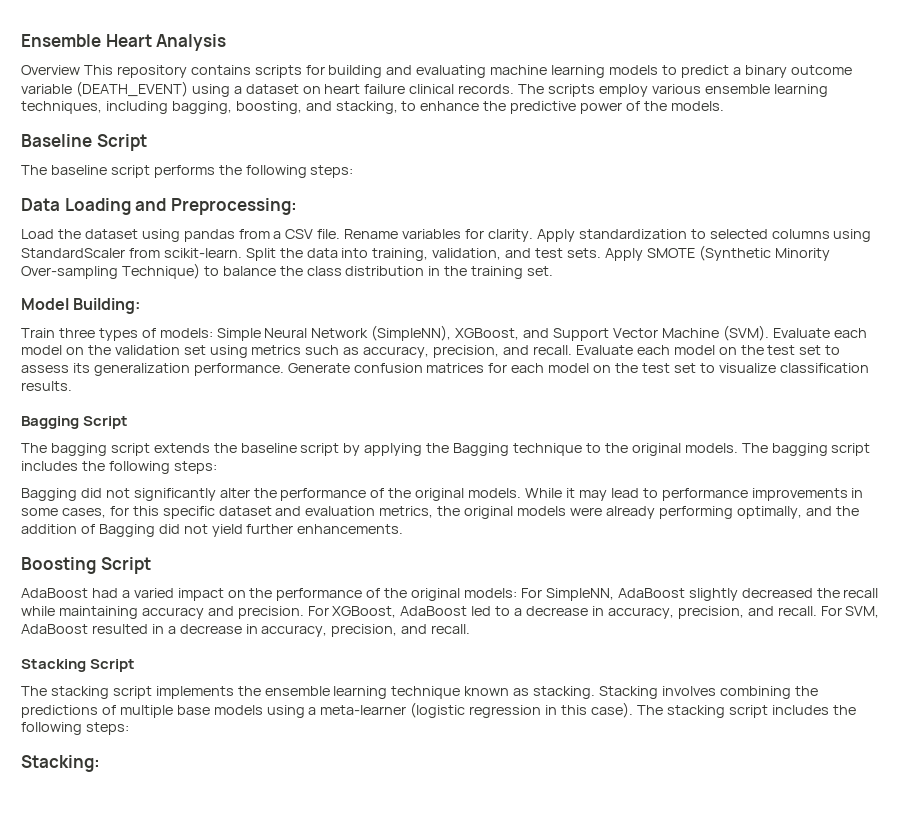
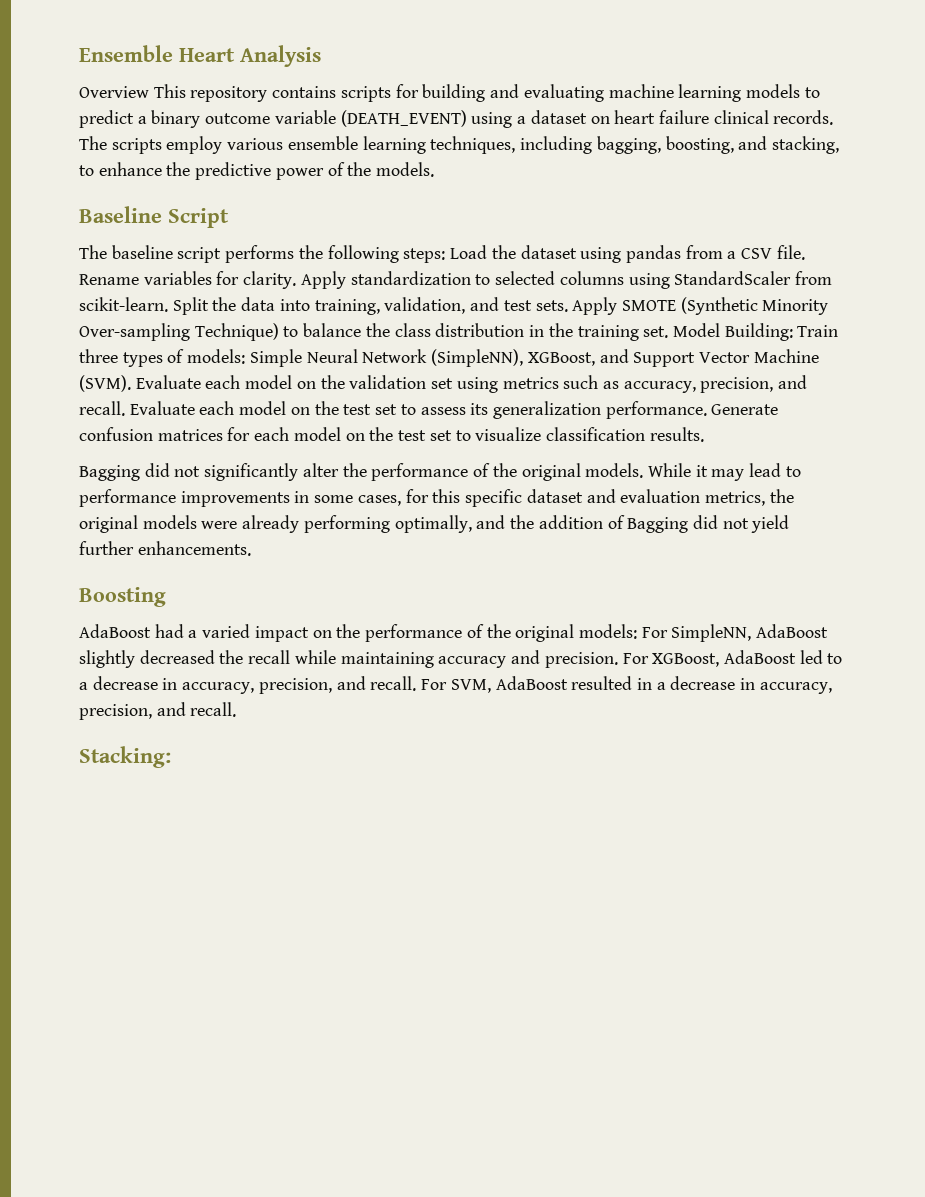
[21,198,297,215] // Data Loading and Preprocessing: // -> (446, 255) none
(554, 271) // -> (669, 332) none
(141, 306) // -> (793, 332) none
[21,416,129,429] [21,443,871,456] [21,461,217,474] // Bagging Script // The bagging script extends the baseline script by applying the Bagging technique to the original models. The bagging script includes the following steps: -> (704, 434) none
[100,557,151,574] Script -> (166, 597) none
[21,659,136,672] [21,686,818,699] [21,702,856,718] [21,722,129,735] // Stacking Script // The stacking script implements the ensemble learning technique known as stacking. Stacking involves combining the predictions of multiple base models using a meta-learner (logistic regression in this case). The stacking script includes the following steps: -> (237, 709) none

